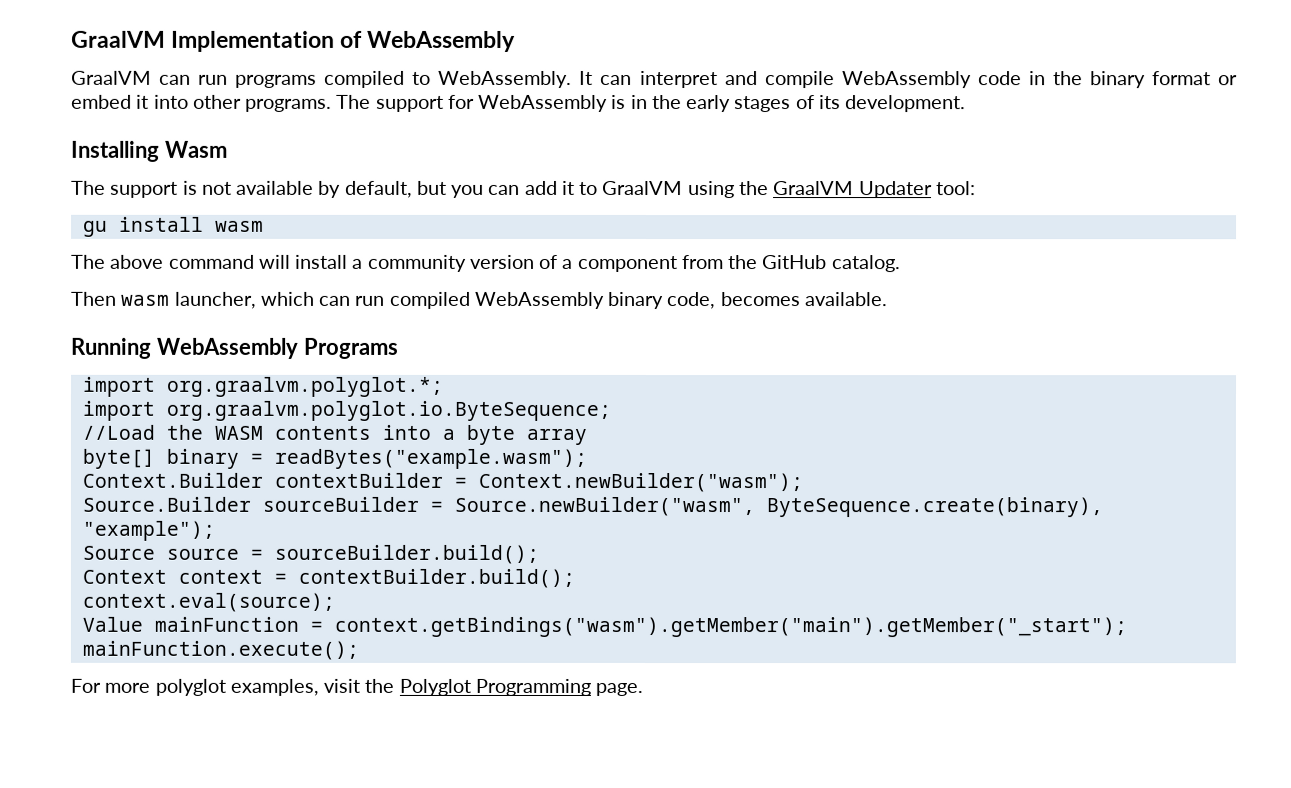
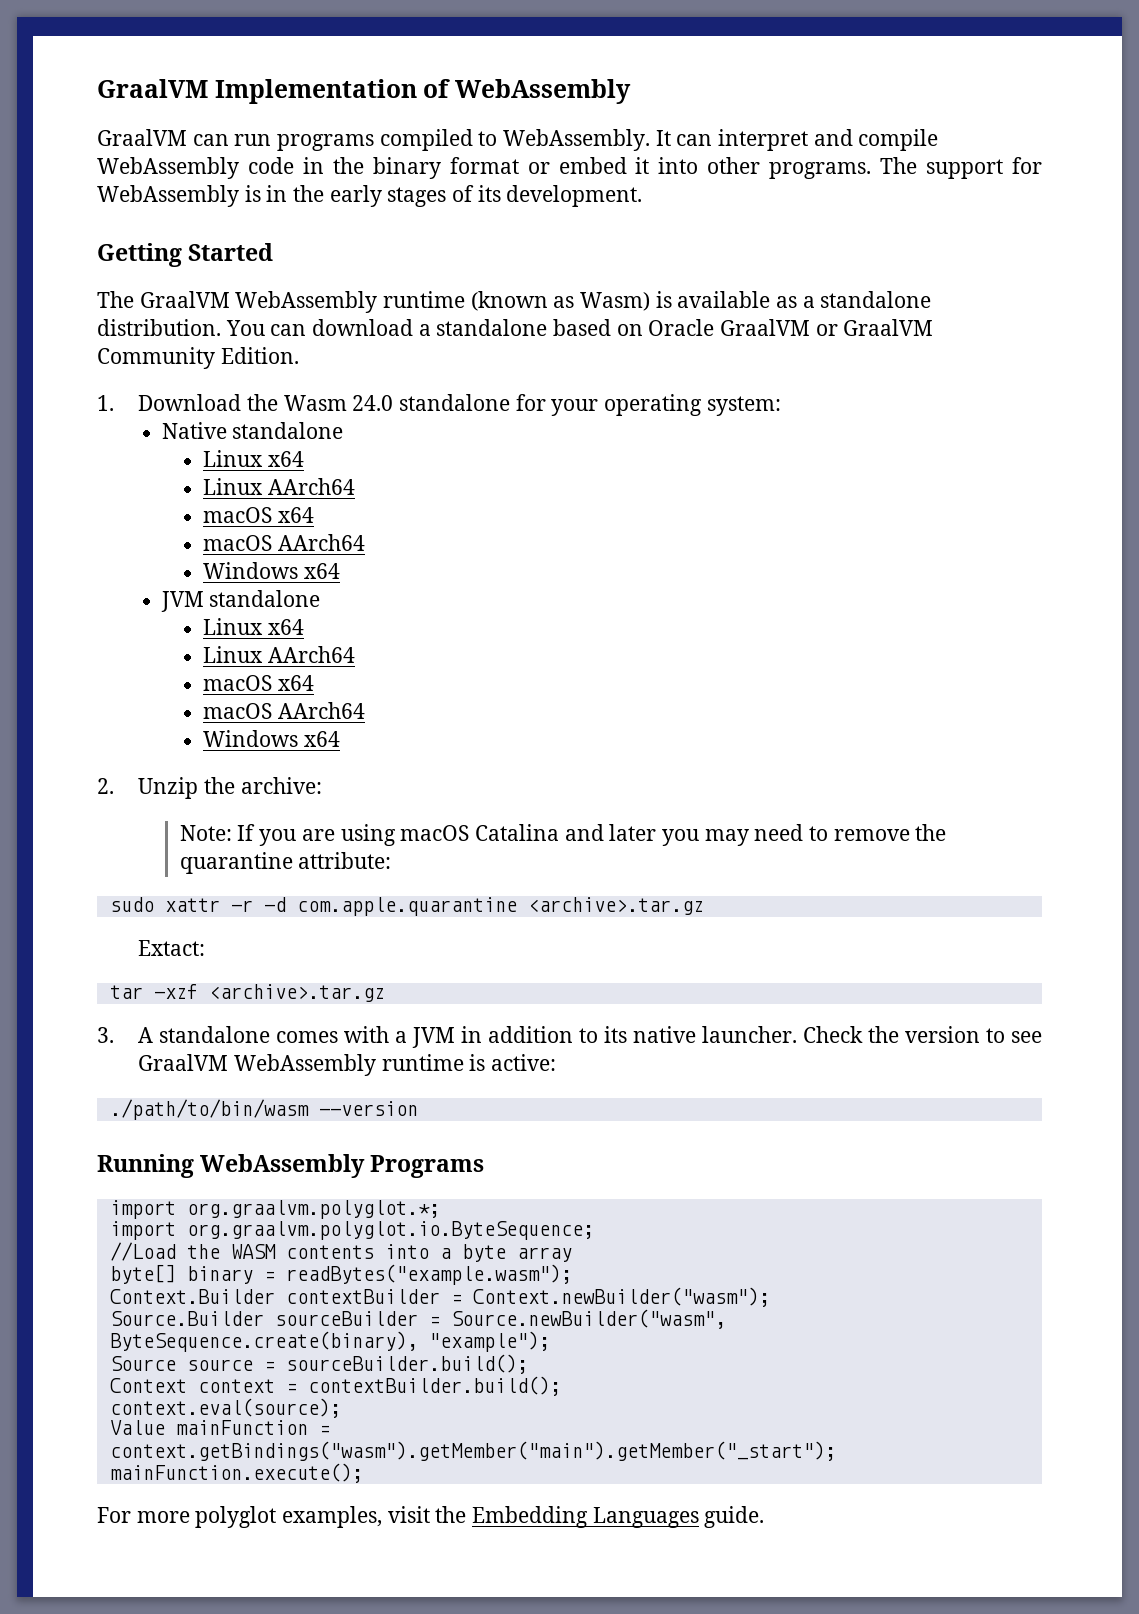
[71,140,228,162] [71,180,976,199] [82,216,264,237] [71,254,901,273] [71,291,888,310] Installing Wasm // The support is not available by default, but you can add it to GraalVM using the GraalVM Updater tool: // gu install wasm // The above command will install a community version of a component from the GitHub catalog. // Then wasm launcher, which can run compiled WebAssembly binary code, becomes available. -> [97,243,274,267] [97,291,932,313] [97,319,934,336] [97,347,299,369] [97,394,781,416] [161,422,344,439] [202,450,304,467] [202,478,355,495] [202,507,314,523] [202,534,365,551] [202,562,340,579] [160,590,321,612] [202,618,304,635] [202,646,355,663] [202,675,314,691] [202,702,365,719] [202,730,340,747] [97,777,322,799] [179,824,947,846] [179,852,392,874] [109,897,704,916] [138,940,206,956] [109,984,385,1002] [97,1026,1042,1048] [138,1054,557,1076] [109,1099,418,1120] Getting Started // The GraalVM WebAssembly runtime (known as Wasm) is available as a standalone distribution. You can download a standalone based on Oracle GraalVM or GraalVM Community Edition. // 1. Download the Wasm 24.0 standalone for your operating system: // Native standalone // Linux x64 // Linux AArch64 // macOS x64 // macOS AArch64 // Windows x64 // JVM standalone // Linux x64 // Linux AArch64 // macOS x64 // macOS AArch64 // Windows x64 // 2. Unzip the archive: // Note: If you are using macOS Catalina and later you may need to remove the quarantine attribute: // sudo xattr -r -d com.apple.quarantine <archive>.tar.gz // Extact: // tar -xzf <archive>.tar.gz // 3. A standalone comes with a JVM in addition to its native launcher. Check the version to see GraalVM WebAssembly runtime is active: // ./path/to/bin/wasm --version
[398,678,644,696] Polyglot Programming page. -> [472,1506,765,1528] Embedding Languages guide.

